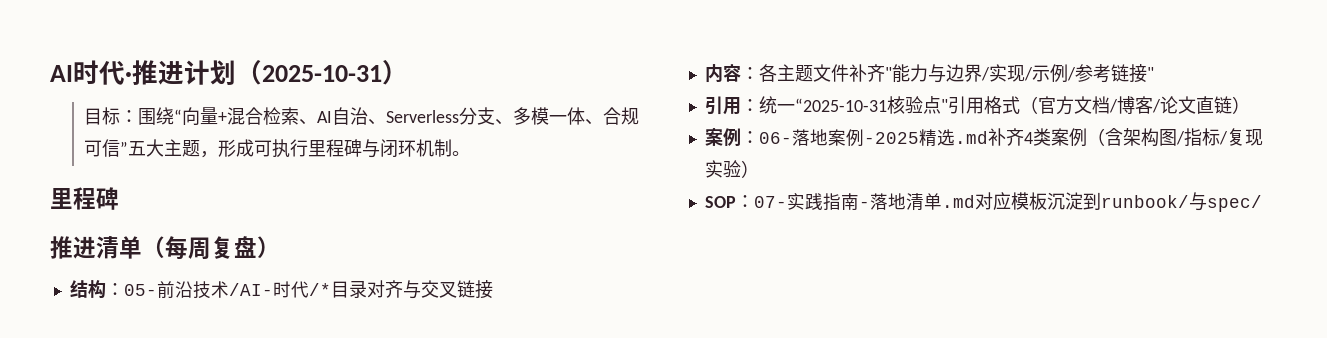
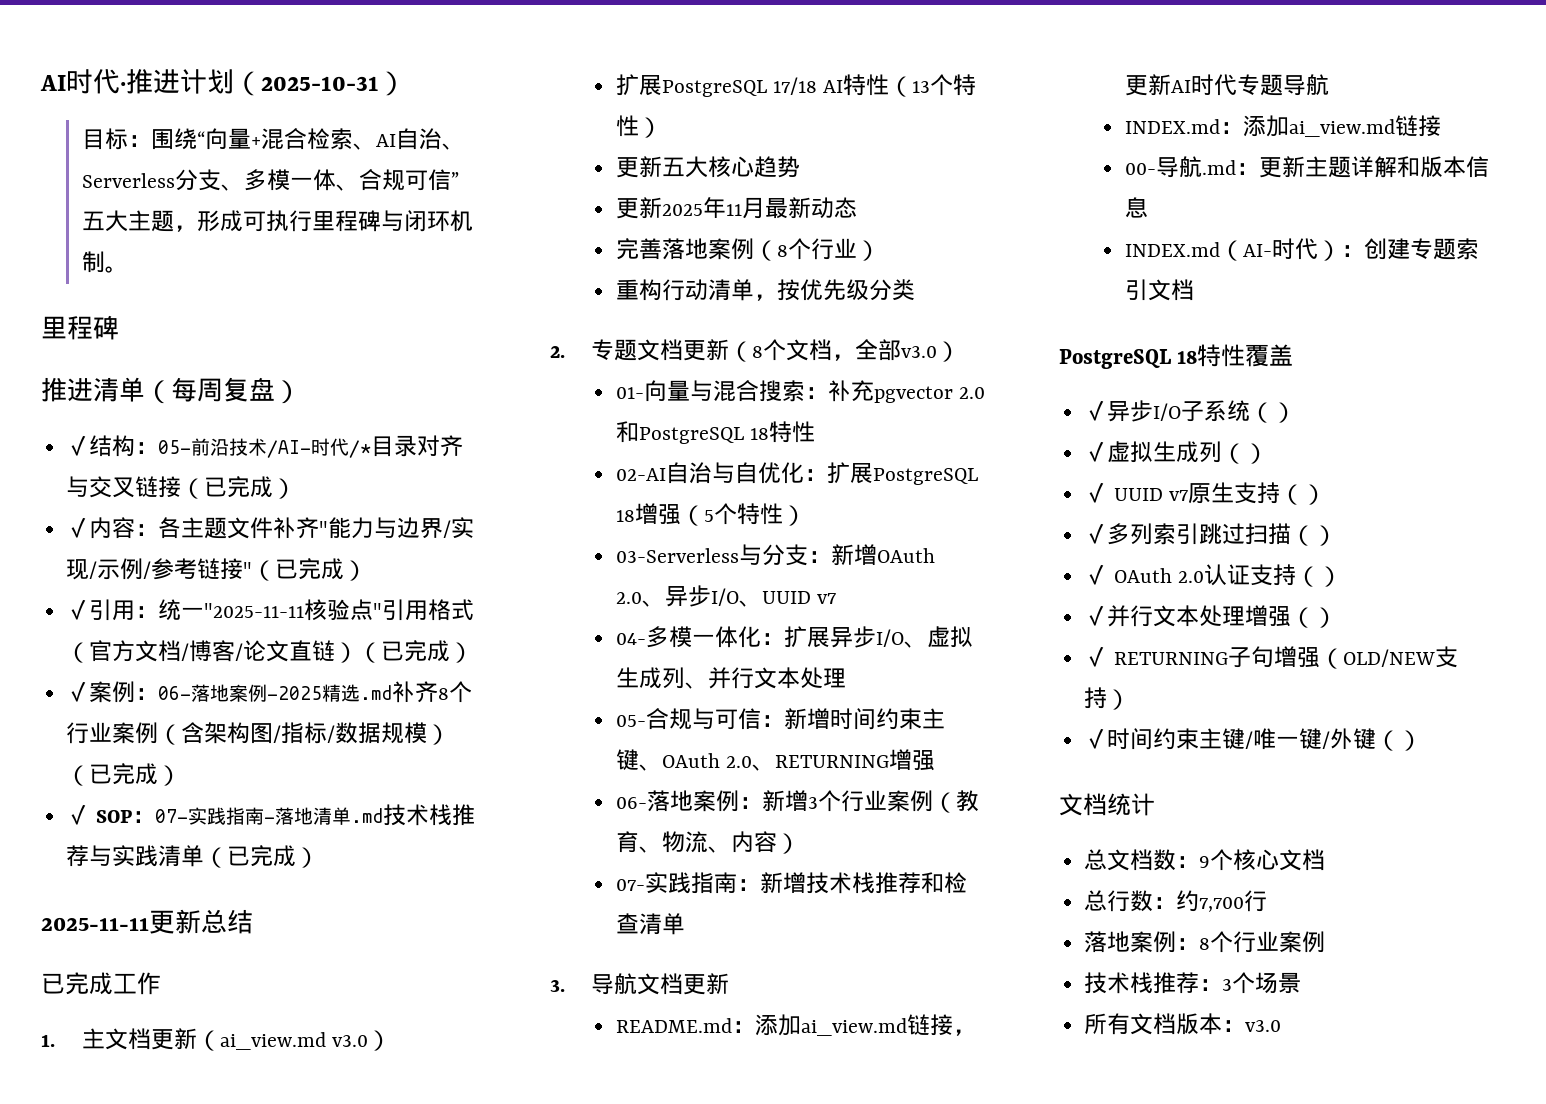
(280, 247) none -> [66,435,90,456] ✓
(493, 289) // -> [181,476,297,499] [66,517,90,538] （已完成） // ✓
(1154, 73) // -> [252,558,368,581] [66,599,90,620] （已完成） // ✓
[794,98,887,112] “2025-10-31 -> [204,603,305,618] "2025-11-11
(1250, 105) // -> [358,640,474,663] [66,681,90,702] （已完成） // ✓
[1023,128,1051,146] 4类 -> [438,681,473,703] [66,722,113,744] 8个行业
[1226,128,1263,146] [704,160,759,178] 复现实验） // -> [335,722,451,745] [66,763,182,786] [66,804,90,825] 数据规模）（已完成） // ✓
[974,192,1262,212] 对应模板沉淀到runbook/与spec/ -> [382,804,475,826] [66,845,320,868] [41,909,253,934] [41,972,161,995] [41,1028,391,1051] [616,74,977,97] [616,115,663,138] [616,156,801,178] [616,197,858,219] [616,238,881,261] [616,279,916,301] [550,339,960,362] [616,380,986,403] [616,421,816,444] [616,462,979,485] [616,503,807,526] [616,544,936,566] [616,585,837,607] [616,626,974,648] [616,667,847,689] [616,708,946,730] [616,749,936,771] [616,790,980,813] [616,831,801,854] [616,872,968,894] [616,913,686,935] [550,973,729,995] [616,1014,977,1036] [1125,74,1330,96] [1125,115,1442,137] [1125,156,1490,178] [1125,197,1149,218] [1125,238,1480,261] [1125,279,1195,301] [1059,344,1294,369] [1084,400,1297,423] [1084,441,1269,464] [1084,482,1326,505] [1084,523,1338,546] [1084,564,1342,587] [1084,605,1338,628] [1084,646,1458,669] [1084,687,1131,710] [1084,728,1423,751] [1059,793,1155,816] [1084,849,1326,871] [1084,890,1268,912] [1084,931,1326,953] [1084,972,1302,994] [1084,1013,1282,1035] 技术栈推荐与实践清单（已完成） // 2025-11-11更新总结 // 已完成工作 // 1.主文档更新（ai_view.md v3.0） // 扩展PostgreSQL 17/18 AI特性（13个特性） // 更新五大核心趋势 // 更新2025年11月最新动态 // 完善落地案例（8个行业） // 重构行动清单，按优先级分类 // 2.专题文档更新（8个文档，全部v3.0） // 01-向量与混合搜索：补充pgvector 2.0和PostgreSQL 18特性 // 02-AI自治与自优化：扩展PostgreSQL 18增强（5个特性） // 03-Serverless与分支：新增OAuth 2.0、异步I/O、UUID v7 // 04-多模一体化：扩展异步I/O、虚拟生成列、并行文本处理 // 05-合规与可信：新增时间约束主键、OAuth 2.0、RETURNING增强 // 06-落地案例：新增3个行业案例（教育、物流、内容） // 07-实践指南：新增技术栈推荐和检查清单 // 3.导航文档更新 // README.md：添加ai_view.md链接，更新AI时代专题导航 // INDEX.md：添加ai_view.md链接 // 00-导航.md：更新主题详解和版本信息 // INDEX.md（AI-时代）：创建专题索引文档 // PostgreSQL 18特性覆盖 // ✓异步I/O子系统（） // ✓虚拟生成列（） // ✓ UUID v7原生支持（） // ✓多列索引跳过扫描（） // ✓ OAuth 2.0认证支持（） // ✓并行文本处理增强（） // ✓ RETURNING子句增强（OLD/NEW支持） // ✓时间约束主键/唯一键/外键（） // 文档统计 // 总文档数：9个核心文档 // 总行数：约7,700行 // 落地案例：8个行业案例 // 技术栈推荐：3个场景 // 所有文档版本：v3.0

